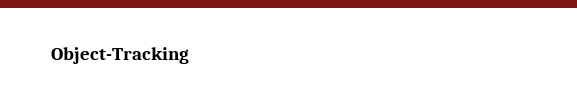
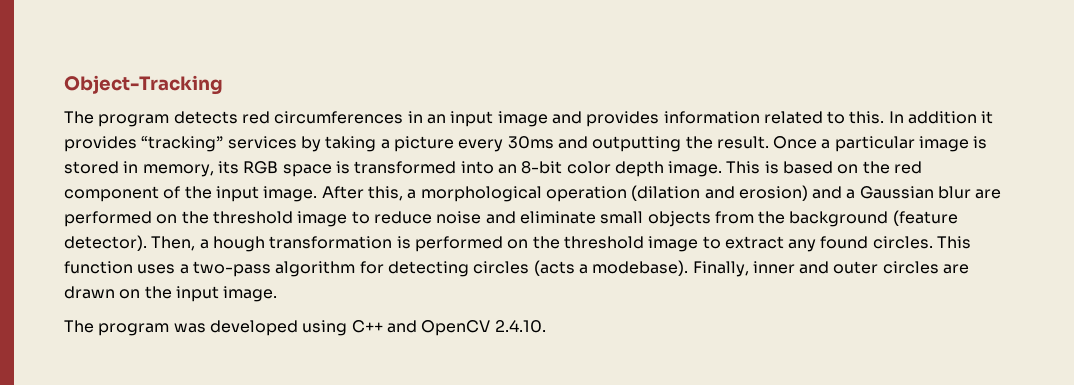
(189, 55) none -> [64,111,994,127] [64,136,988,152] [64,161,923,177] [64,185,1002,202] [64,210,958,227] [64,235,972,252] [64,260,970,277] [64,286,278,302] [64,320,546,336] // The program detects red circumferences in an input image and provides information related to this. In addition it provides “tracking” services by taking a picture every 30ms and outputting the result. Once a particular image is stored in memory, its RGB space is transformed into an 8-bit color depth image. This is based on the red component of the input image. After this, a morphological operation (dilation and erosion) and a Gaussian blur are performed on the threshold image to reduce noise and eliminate small objects from the background (feature detector). Then, a hough transformation is performed on the threshold image to extract any found circles. This function uses a two-pass algorithm for detecting circles (acts a modebase). Finally, inner and outer circles are drawn on the input image. // The program was developed using C++ and OpenCV 2.4.10.

